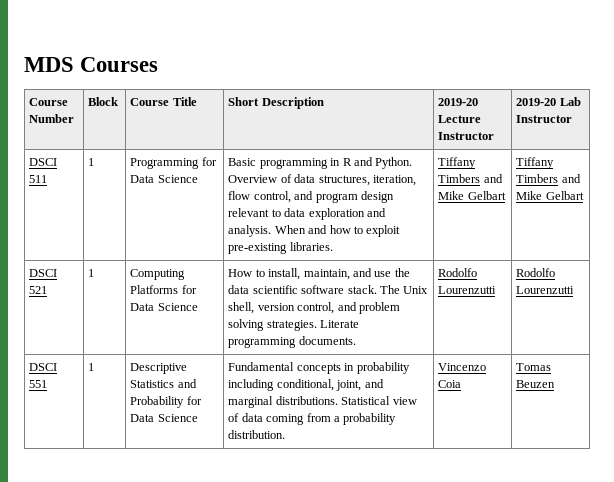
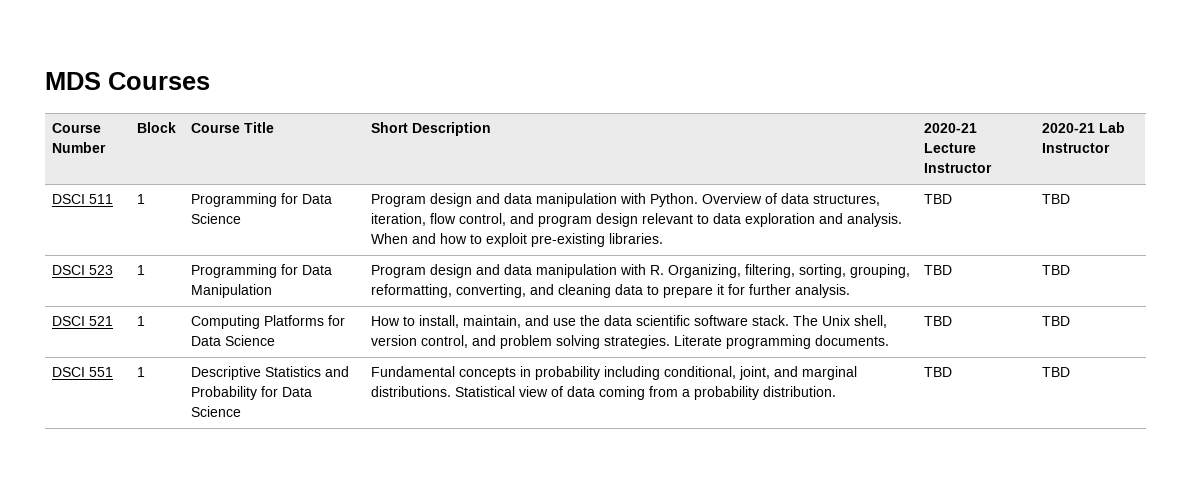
[438,98,479,106] 2019-20 -> [924,123,978,133] 2020-21
[516,98,557,106] 2019-20 -> [1042,123,1096,133] 2020-21
[228,157,373,169] Basic programming in R and -> [371,193,647,207] Program design and data manipulation with
[438,157,477,169] [438,174,503,183] [438,191,506,200] [516,157,555,169] [516,174,581,183] [516,191,584,200] Tiffany Timbers and Mike Gelbart | Tiffany Timbers and Mike Gelbart -> [924,194,953,204] [1042,194,1071,204] [52,265,114,275] [137,265,146,275] [191,264,333,278] [191,284,273,298] [371,264,911,278] [371,284,851,298] [924,265,953,275] [1042,265,1071,275] TBD | TBD // DSCI 523 | 1 | Programming for Data Manipulation | Program design and data manipulation with R. Organizing, filtering, sorting, grouping, reformatting, converting, and cleaning data to prepare it for further analysis. | TBD | TBD
[438,268,478,277] [438,286,497,294] [516,268,556,277] [516,286,575,294] Rodolfo Lourenzutti | Rodolfo Lourenzutti -> [924,316,953,326] [1042,316,1071,326] TBD | TBD
[438,363,487,371] [438,380,462,388] [516,363,552,371] [516,380,556,388] Vincenzo Coia | Tomas Beuzen -> [924,367,953,377] [1042,367,1071,377] TBD | TBD

